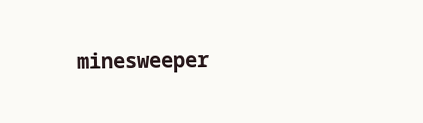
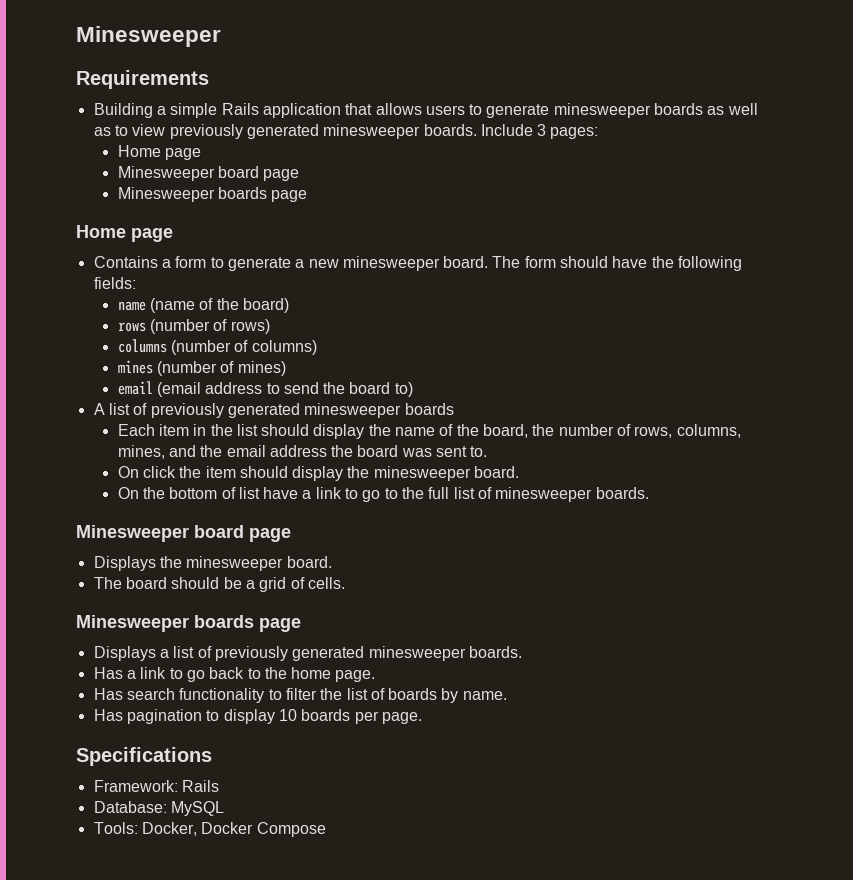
[76,51,210,74] minesweeper -> [76,26,221,47] [76,70,209,89] [93,103,758,118] [93,124,599,139] [117,145,201,160] [117,166,300,181] [117,187,308,202] [76,225,173,242] [93,256,743,271] [93,277,136,289] [117,298,289,313] [117,319,270,334] [117,339,317,355] [117,360,286,376] [117,381,413,397] [93,403,454,418] [117,424,741,439] [117,445,488,459] [117,466,520,481] [117,487,649,502] [76,525,291,542] [93,556,332,571] [93,577,345,592] [76,615,301,632] [93,646,522,661] [93,667,376,682] [93,688,507,703] [93,709,422,724] [76,747,212,766] [93,780,219,792] [93,801,224,816] [93,822,326,837] Minesweeper // Requirements // Building a simple Rails application that allows users to generate minesweeper boards as well as to view previously generated minesweeper boards. Include 3 pages: // Home page // Minesweeper board page // Minesweeper boards page // Home page // Contains a form to generate a new minesweeper board. The form should have the following fields: // name (name of the board) // rows (number of rows) // columns (number of columns) // mines (number of mines) // email (email address to send the board to) // A list of previously generated minesweeper boards // Each item in the list should display the name of the board, the number of rows, columns, mines, and the email address the board was sent to. // On click the item should display the minesweeper board. // On the bottom of list have a link to go to the full list of minesweeper boards. // Minesweeper board page // Displays the minesweeper board. // The board should be a grid of cells. // Minesweeper boards page // Displays a list of previously generated minesweeper boards. // Has a link to go back to the home page. // Has search functionality to filter the list of boards by name. // Has pagination to display 10 boards per page. // Specifications // Framework: Rails // Database: MySQL // Tools: Docker, Docker Compose

